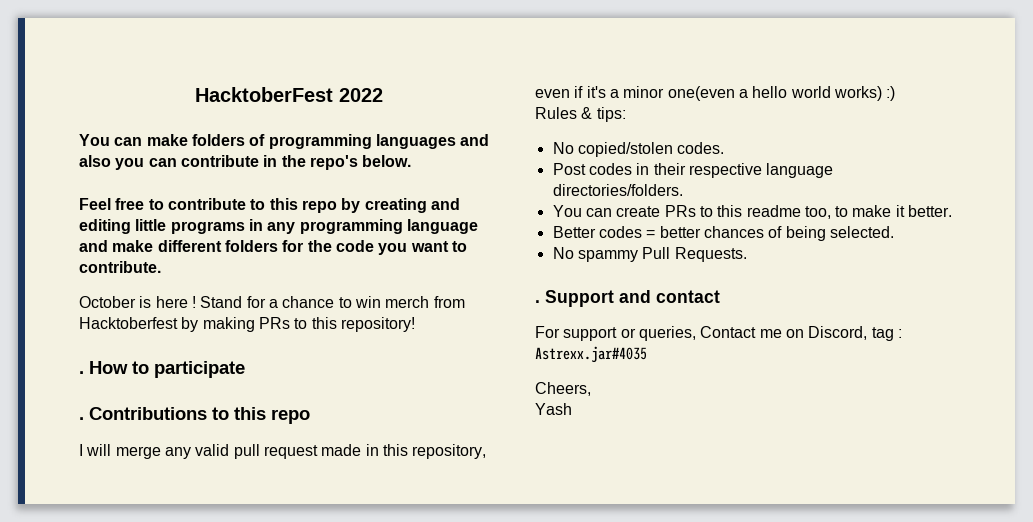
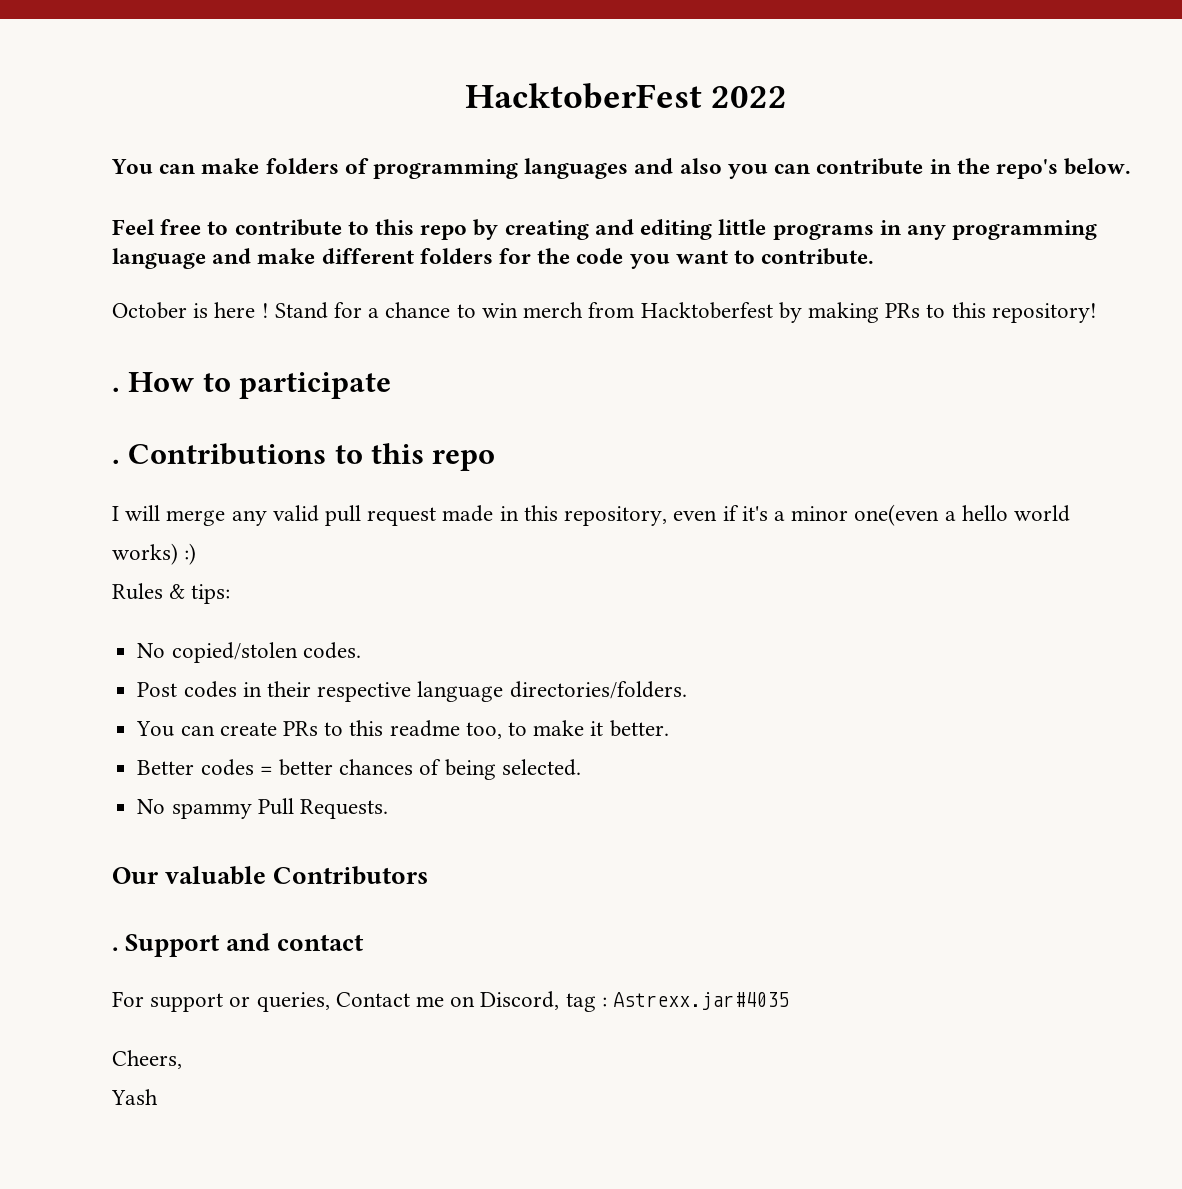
(747, 254) none -> [112,866,429,885] // Our valuable Contributors

